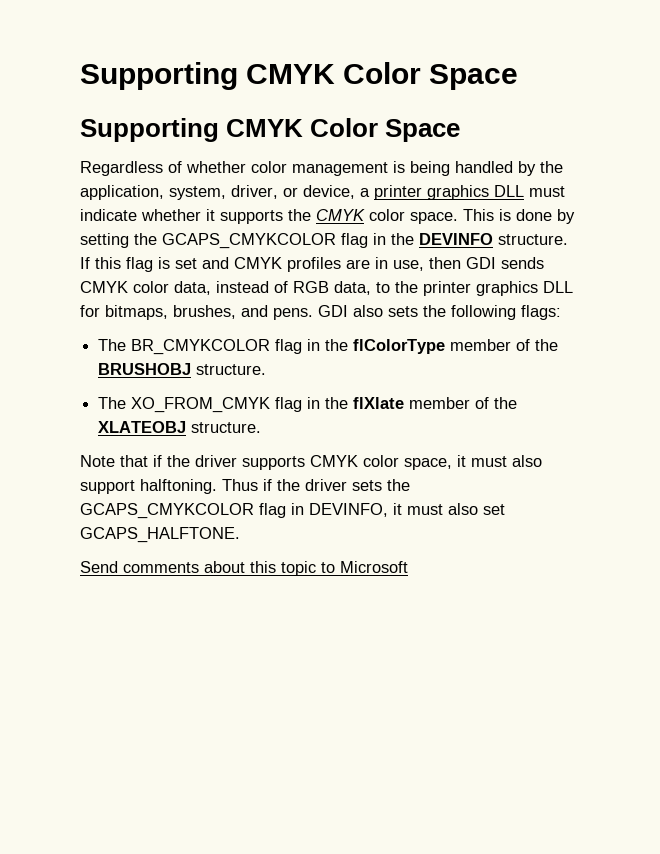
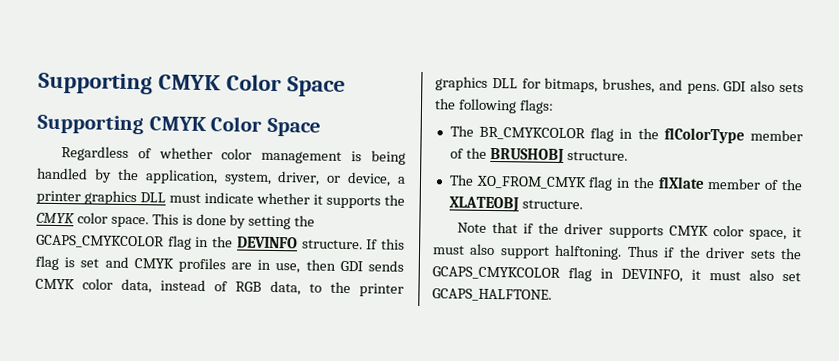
[80,561,408,576] // Send comments about this topic to Microsoft -> (552, 295) none

